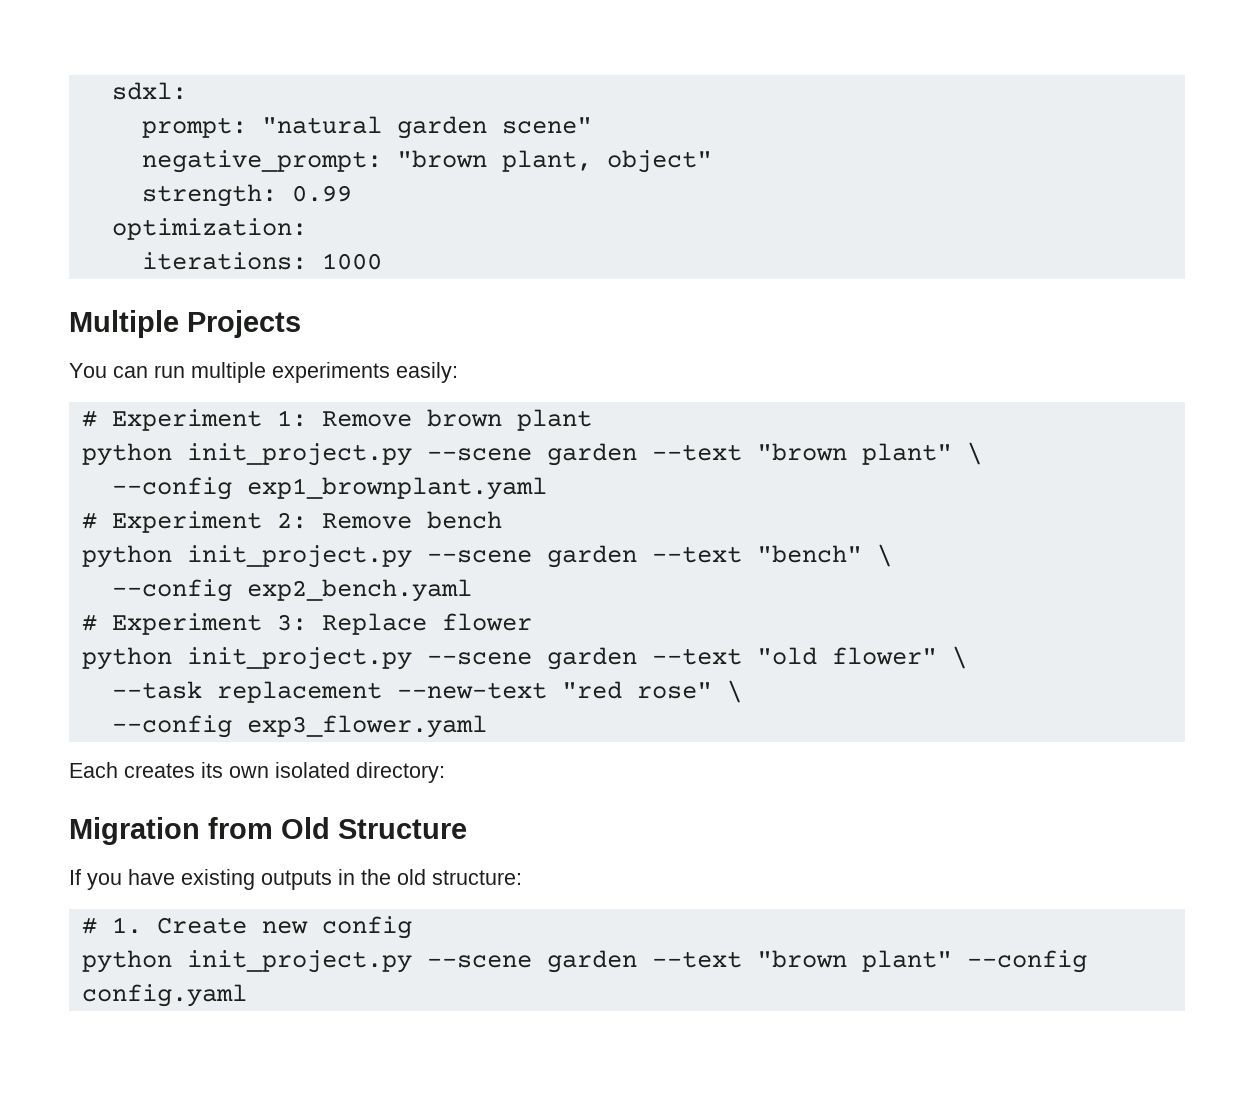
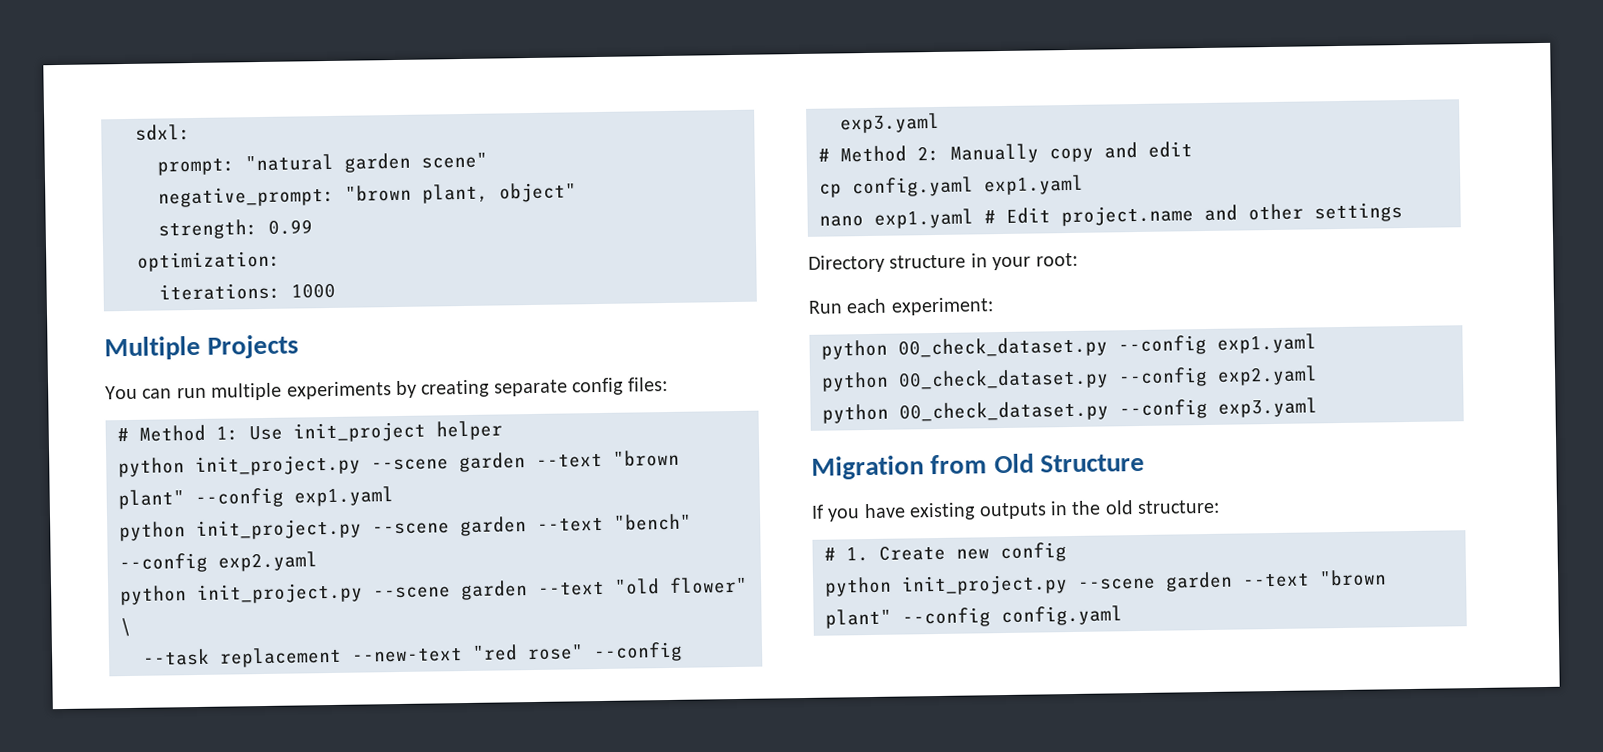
[396,362,458,383] [81,409,592,431] [81,442,982,466] [111,477,547,500] [81,511,502,533] easily: // # Experiment 1: Remove brown plant // python init_project.py --scene garden --text "brown plant" \ // --config exp1_brownplant.yaml // # Experiment 2: Remove bench -> [396,376,668,399] [117,420,503,443] [118,449,680,478] [118,486,394,510] by creating separate config files: // # Method 1: Use init_project helper // python init_project.py --scene garden --text "brown plant" --config exp1.yaml
[876,544,892,567] [111,579,472,602] [81,613,532,635] \ // --config exp2_bench.yaml // # Experiment 3: Replace flower -> [119,551,318,574] --config exp2.yaml
[726,680,742,703] [111,715,487,738] [69,762,445,783] \ // --config exp3_flower.yaml // Each creates its own isolated directory: -> [593,641,683,663] [840,112,940,134] [818,141,1193,164] [819,174,1084,198] [819,202,1403,229] [808,252,1078,273] [808,297,994,316] [821,333,1317,360] [821,365,1318,392] [822,397,1318,424] --config exp3.yaml // # Method 2: Manually copy and edit // cp config.yaml exp1.yaml // nano exp1.yaml # Edit project.name and other settings // Directory structure in your root: // Run each experiment: // python 00_check_dataset.py --config exp1.yaml // python 00_check_dataset.py --config exp2.yaml // python 00_check_dataset.py --config exp3.yaml

